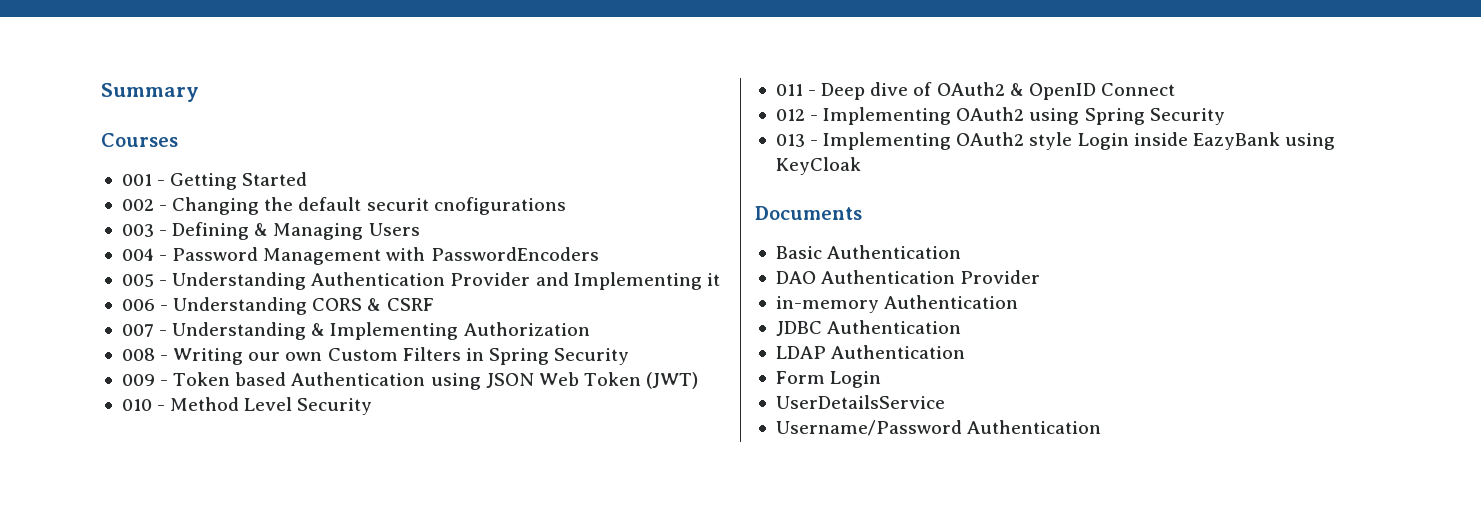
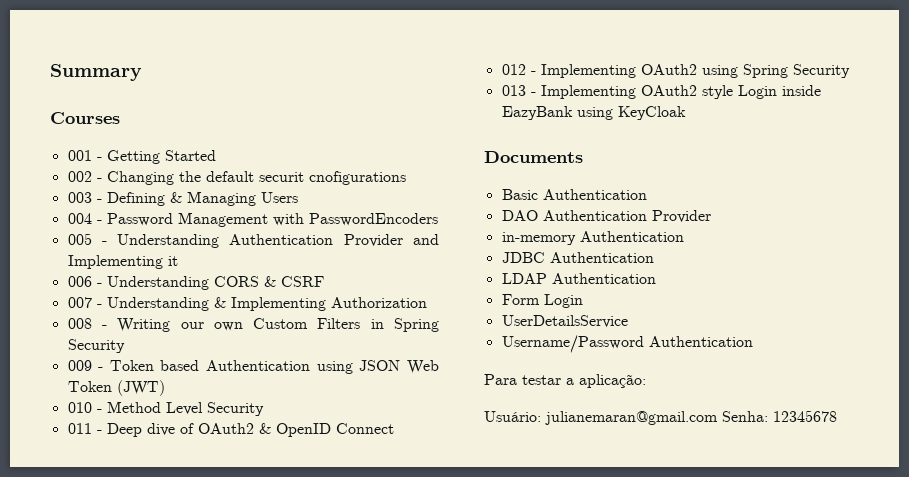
(1102, 427) none -> [484,374,646,388] [484,410,837,425] // Para testar a aplicação: // Usuário: julianemaran@gmail.com Senha: 12345678

